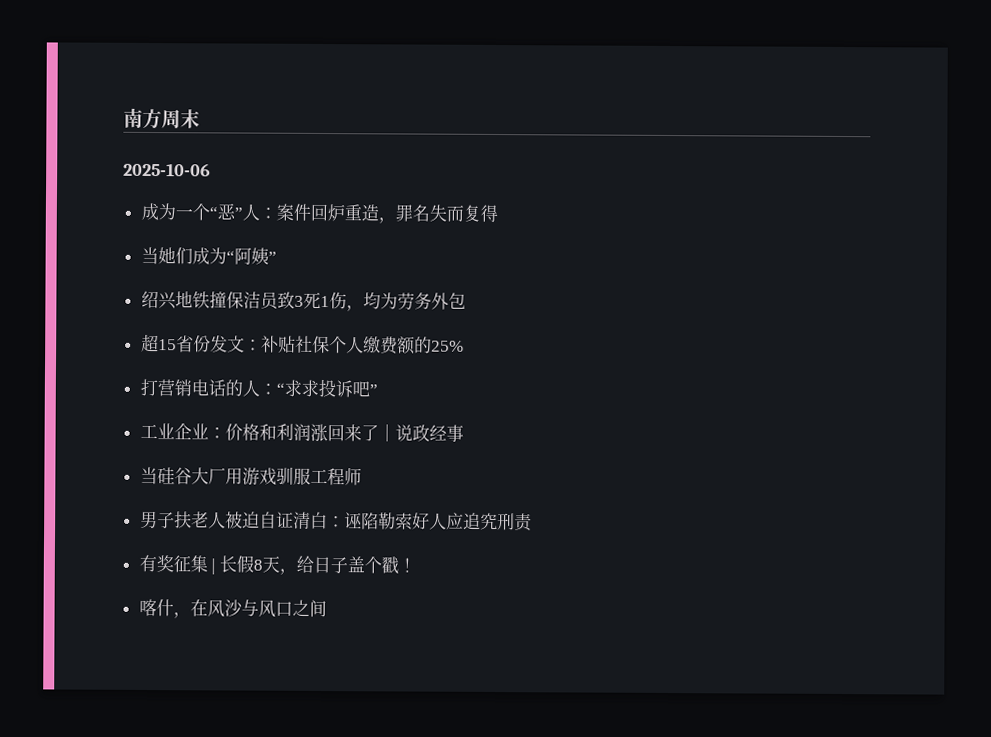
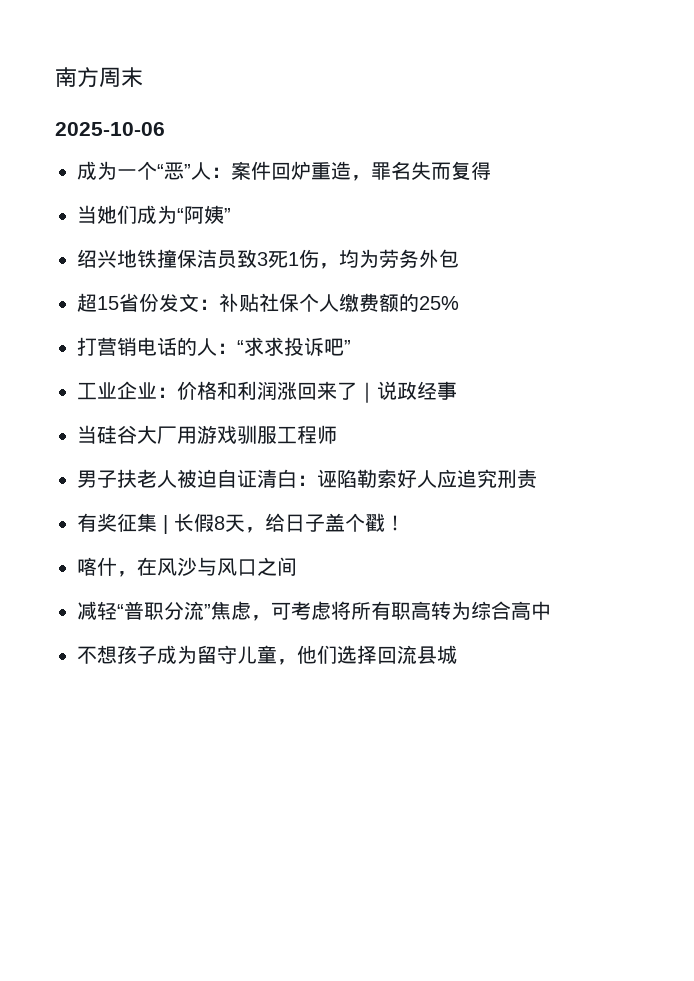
(327, 608) none -> [77,601,551,621] [77,645,457,665] // 减轻“普职分流”焦虑，可考虑将所有职高转为综合高中 // 不想孩子成为留守儿童，他们选择回流县城

